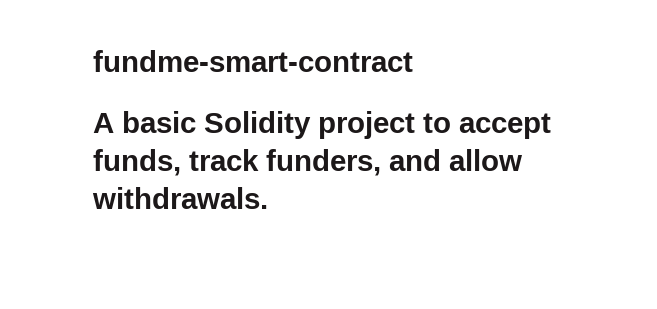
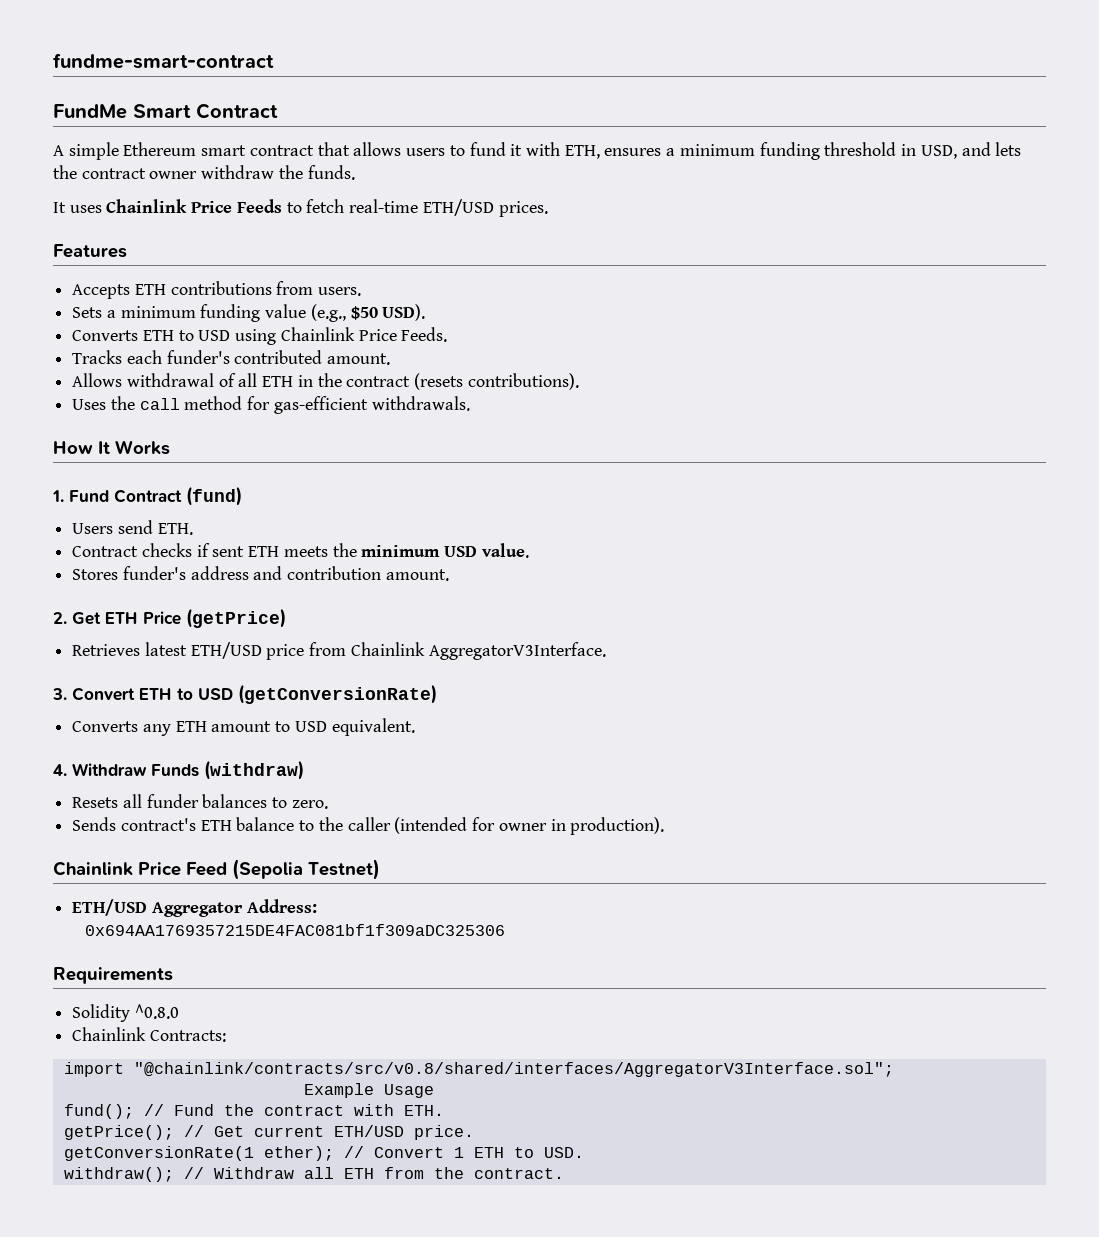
[93,111,551,139] [93,149,522,176] [92,187,268,209] A basic Solidity project to accept funds, track funders, and allow withdrawals. -> [53,103,278,119] [53,142,1022,160] [53,165,355,180] [53,199,548,217] [53,244,127,258] [72,281,362,299] [72,304,426,322] [72,327,448,345] [72,350,391,365] [72,373,579,390] [72,396,470,414] [53,440,170,455] [52,486,242,506] [72,520,193,535] [72,543,529,558] [72,566,449,581] [53,608,286,628] [72,642,606,660] [52,684,437,704] [72,718,415,736] [53,760,304,780] [72,794,328,809] [72,817,665,835] [53,859,380,880] [72,899,317,917] [84,924,505,936] [53,967,173,984] [72,1004,179,1022] [72,1027,226,1042] [63,1062,894,1077] [303,1083,434,1098] [63,1104,444,1119] [63,1125,474,1140] [63,1146,584,1161] [63,1167,564,1182] FundMe Smart Contract // A simple Ethereum smart contract that allows users to fund it with ETH, ensures a minimum funding threshold in USD, and lets the contract owner withdraw the funds. // It uses Chainlink Price Feeds to fetch real-time ETH/USD prices. // Features // Accepts ETH contributions from users. // Sets a minimum funding value (e.g., $50 USD). // Converts ETH to USD using Chainlink Price Feeds. // Tracks each funder's contributed amount. // Allows withdrawal of all ETH in the contract (resets contributions). // Uses the call method for gas-efficient withdrawals. // How It Works // 1. Fund Contract (fund) // Users send ETH. // Contract checks if sent ETH meets the minimum USD value. // Stores funder's address and contribution amount. // 2. Get ETH Price (getPrice) // Retrieves latest ETH/USD price from Chainlink AggregatorV3Interface. // 3. Convert ETH to USD (getConversionRate) // Converts any ETH amount to USD equivalent. // 4. Withdraw Funds (withdraw) // Resets all funder balances to zero. // Sends contract's ETH balance to the caller (intended for owner in production). // Chainlink Price Feed (Sepolia Testnet) // ETH/USD Aggregator Address: // 0x694AA1769357215DE4FAC081bf1f309aDC325306 // Requirements // Solidity ^0.8.0 // Chainlink Contracts: // import "@chainlink/contracts/src/v0.8/shared/interfaces/AggregatorV3Interface.sol"; // Example Usage // fund(); // Fund the contract with ETH. // getPrice(); // Get current ETH/USD price. // getConversionRate(1 ether); // Convert 1 ETH to USD. // withdraw(); // Withdraw all ETH from the contract.

